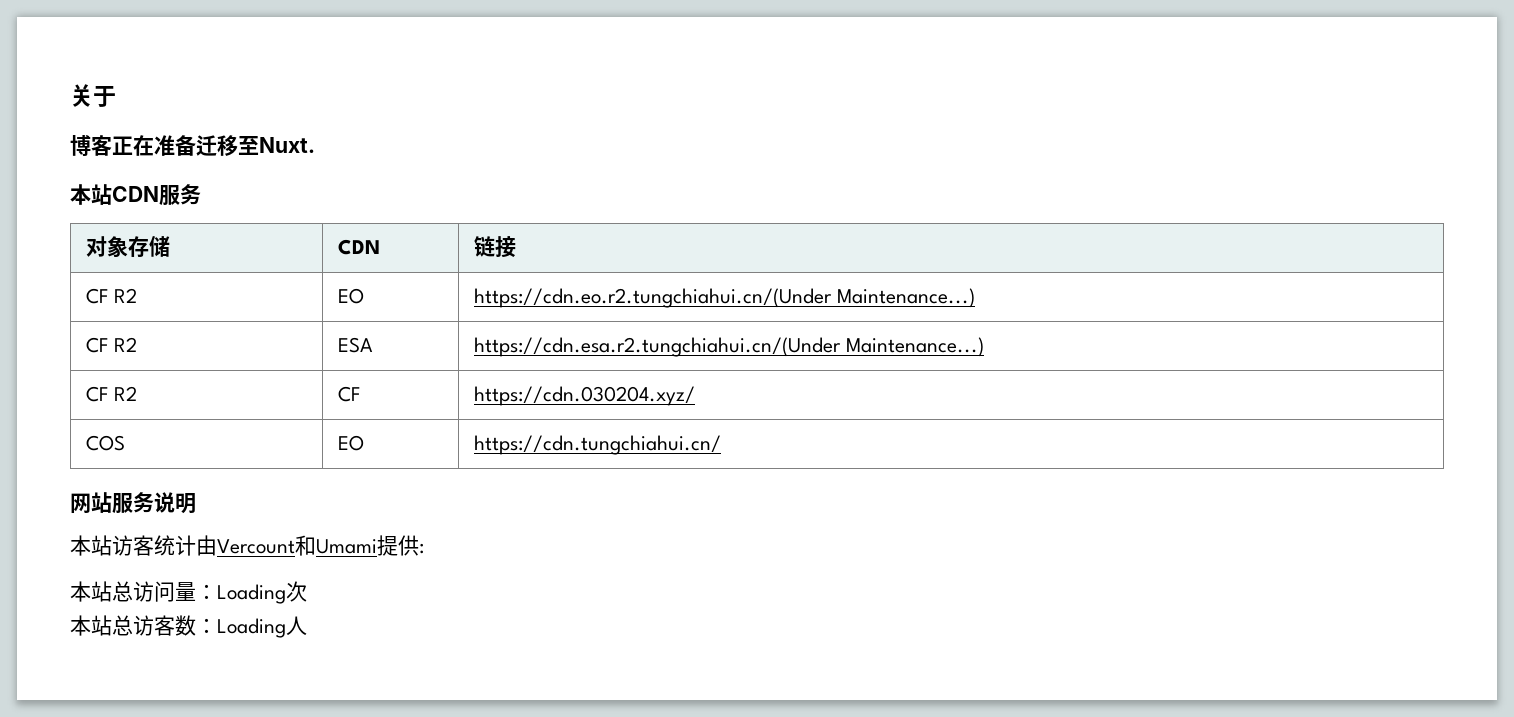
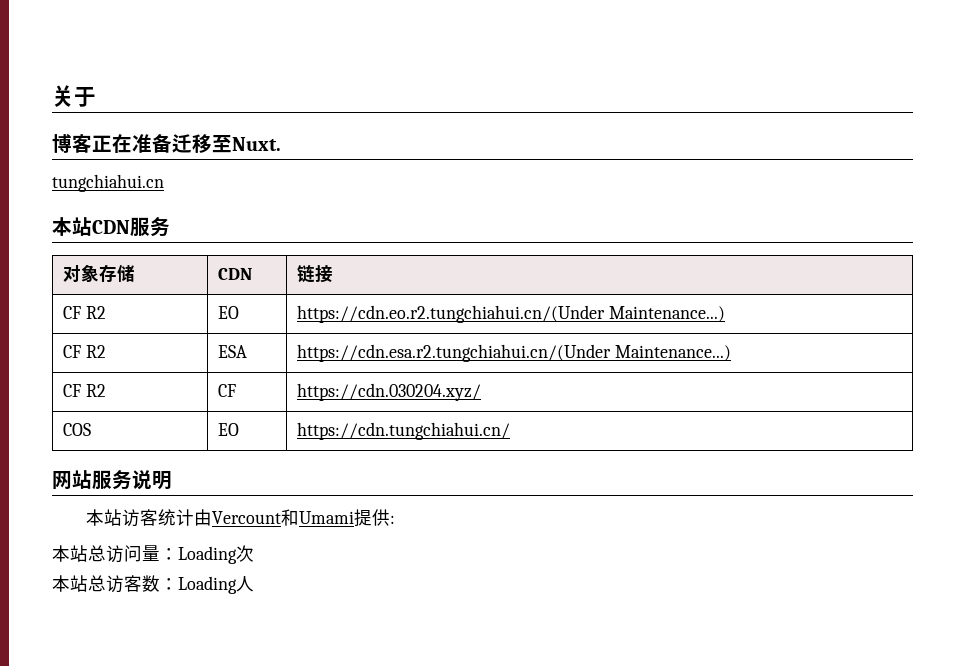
(315, 145) none -> [52,174,164,192] // tungchiahui.cn

